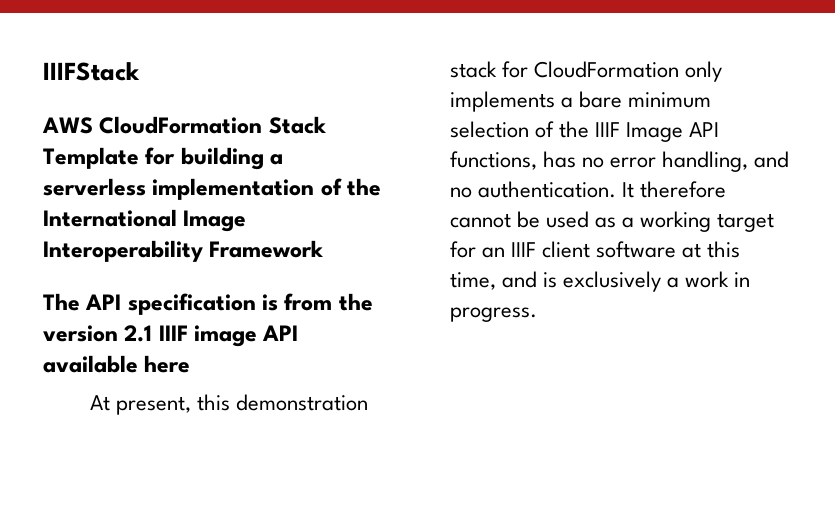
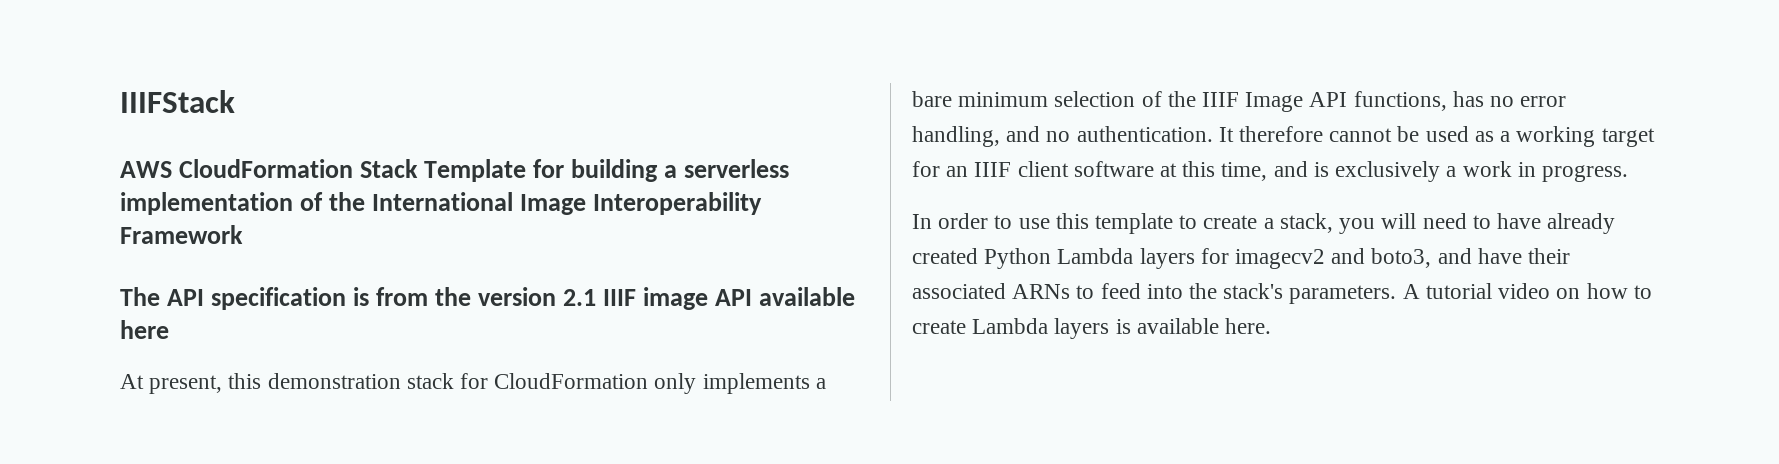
(537, 314) none -> [912,213,1616,234] [912,248,1571,269] [912,283,1652,304] [912,318,1272,339] // In order to use this template to create a stack, you will need to have already created Python Lambda layers for imagecv2 and boto3, and have their associated ARNs to feed into the stack's parameters. A tutorial video on how to create Lambda layers is available here.

